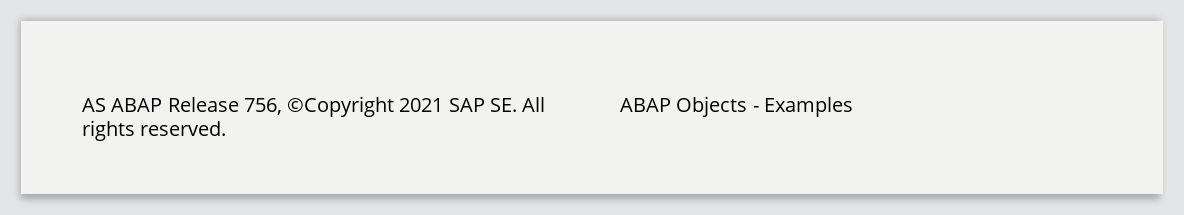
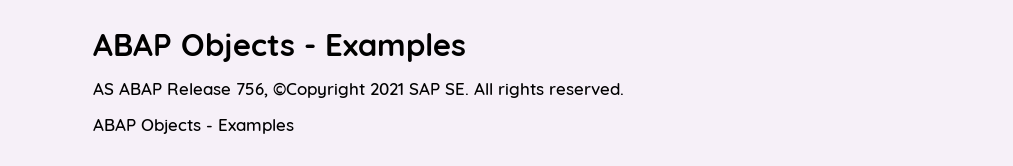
(82, 105) none -> [93,33,466,62] ABAP Objects - Examples //

